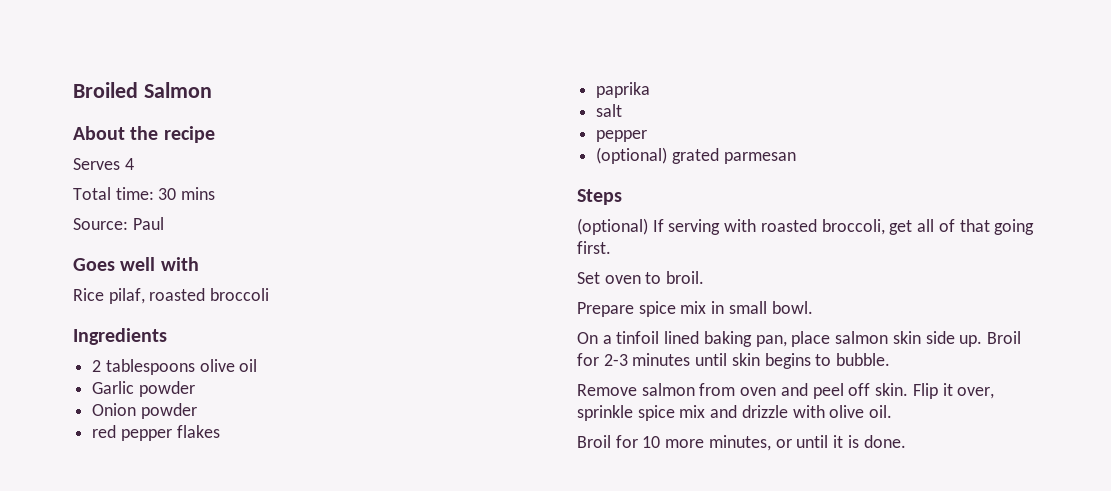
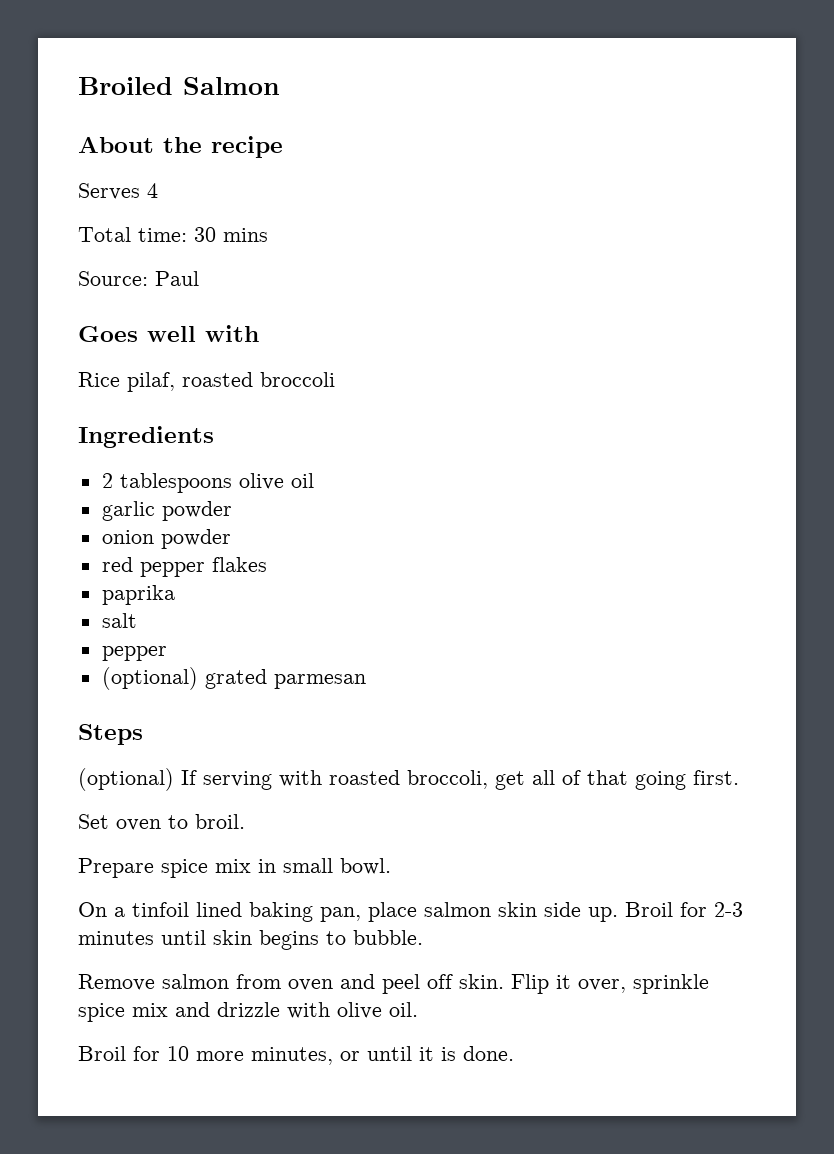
[92,381,195,397] [92,403,137,416] Garlic powder // Onion -> [101,501,232,521] [101,530,154,544] garlic powder // onion

